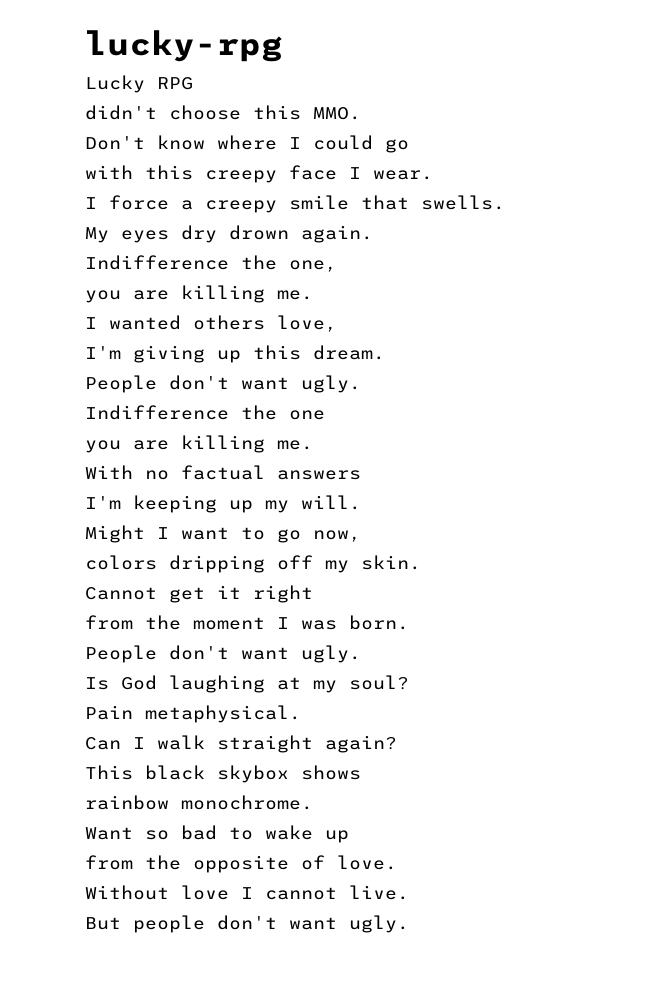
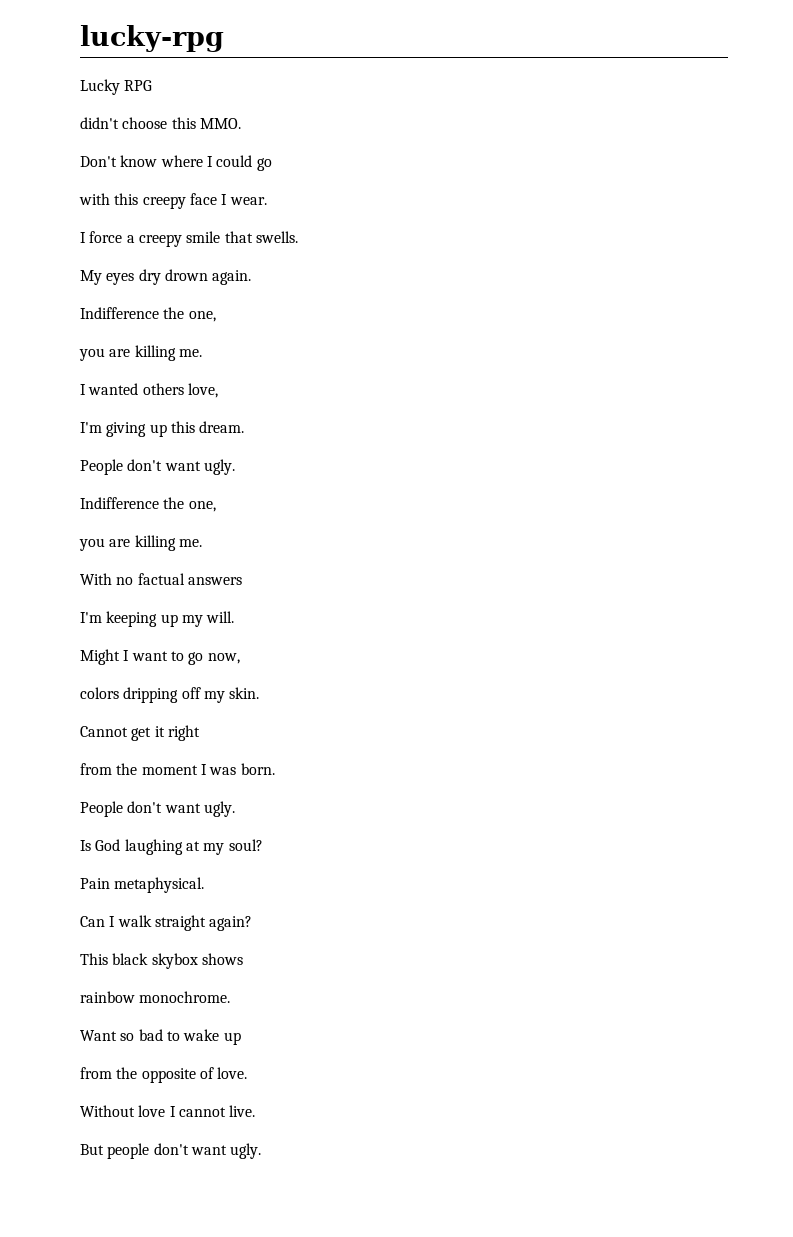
[289,410,325,420] one -> [188,501,216,512] one,

